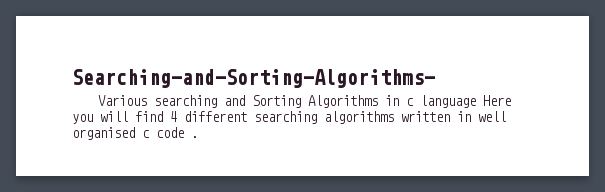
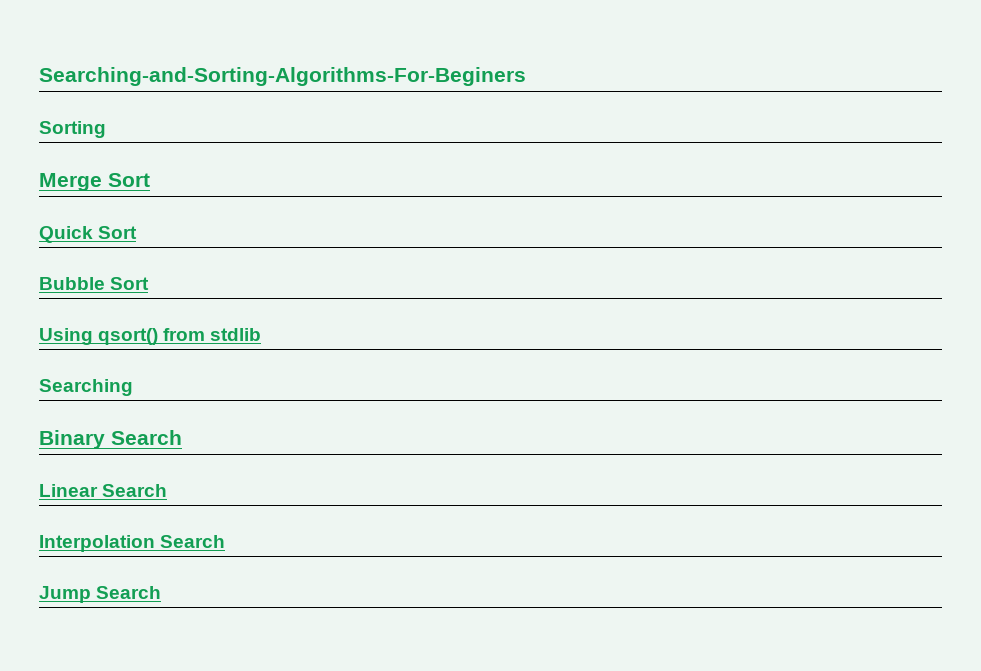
[72,69,435,88] [97,95,511,108] [72,111,506,124] [72,127,198,140] Searching-and-Sorting-Algorithms- // Various searching and Sorting Algorithms in c language Here you will find 4 different searching algorithms written in well organised c code . -> [39,67,526,86] [39,121,106,138] [39,173,150,191] [39,226,138,243] [39,277,150,290] [39,328,262,345] [39,379,133,396] [39,430,182,449] [39,484,168,497] [39,535,226,552] [39,586,162,603] Searching-and-Sorting-Algorithms-For-Beginers // Sorting // Merge Sort // Quick Sort // Bubble Sort // Using qsort() from stdlib // Searching // Binary Search // Linear Search // Interpolation Search // Jump Search

